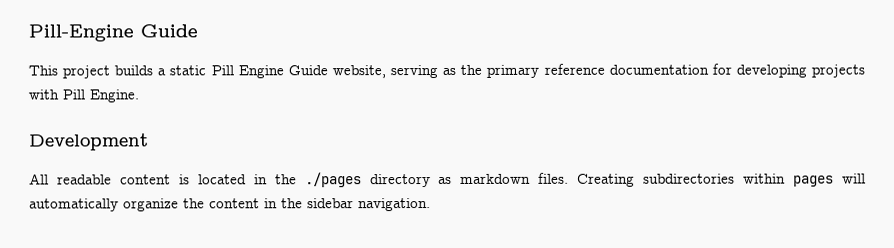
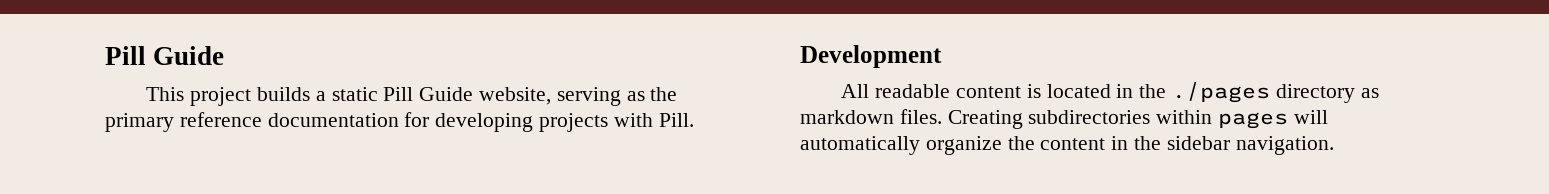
[28,24,134,42] Pill-Engine -> [105,46,146,65] Pill
[237,65,284,79] Engine -> (414, 94) none
[62,89,139,103] Pill Engine. -> [658,113,694,127] Pill.

